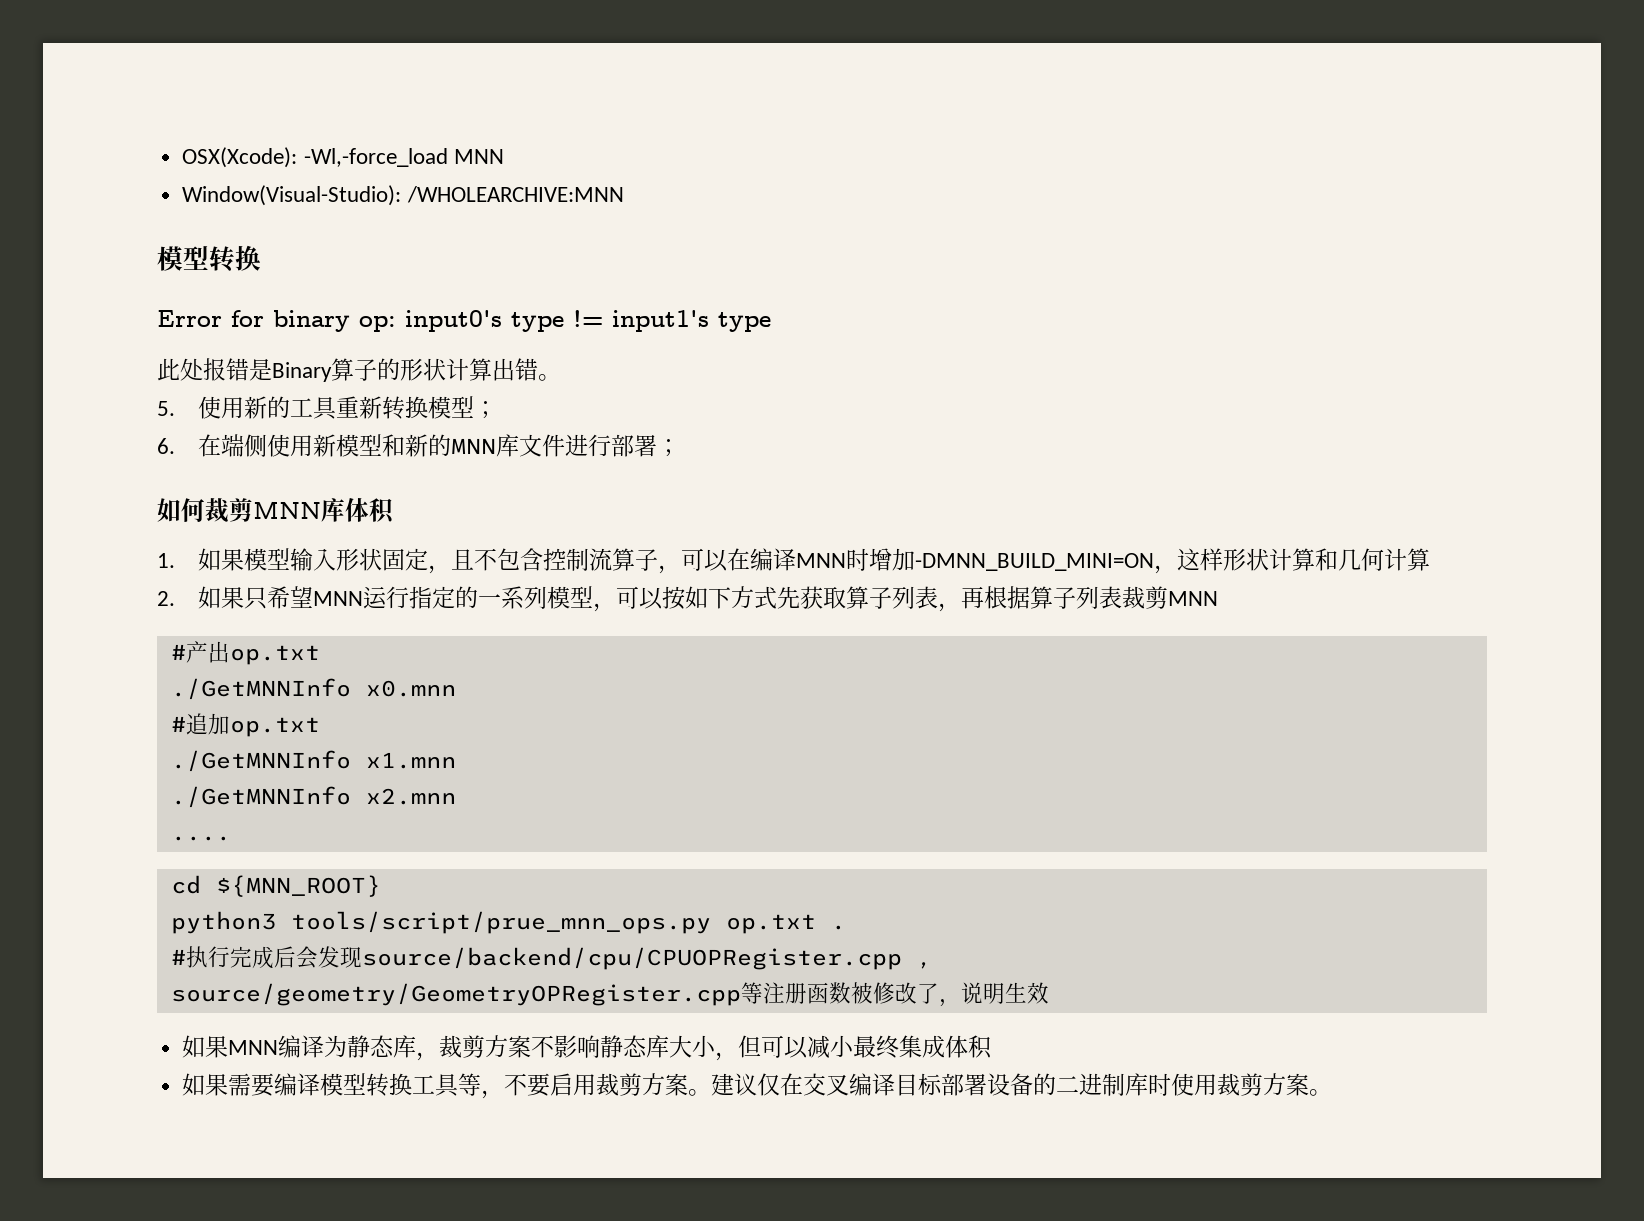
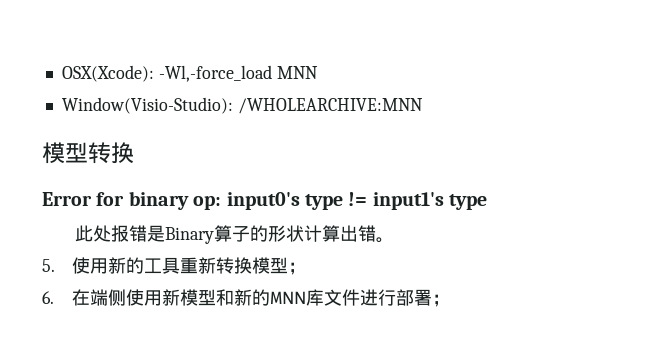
[182,185,402,206] Window(Visual-Studio): -> [61,97,233,114] Window(Visio-Studio):
[157,497,395,524] [157,548,1431,574] [157,586,1219,612] [170,641,320,665] [170,678,456,700] [170,713,320,737] [170,750,456,772] [170,786,456,808] [170,836,231,841] [170,875,381,897] [170,911,846,934] [170,946,932,970] [170,982,1049,1007] [182,1035,993,1061] [182,1073,1333,1099] // 如何裁剪MNN库体积 // 1.如果模型输入形状固定，且不包含控制流算子，可以在编译MNN时增加-DMNN_BUILD_MINI=ON，这样形状计算和几何计算 // 2.如果只希望MNN运行指定的一系列模型，可以按如下方式先获取算子列表，再根据算子列表裁剪MNN // #产出op.txt // ./GetMNNInfo x0.mnn // #追加op.txt // ./GetMNNInfo x1.mnn // ./GetMNNInfo x2.mnn // .... // cd ${MNN_ROOT} // python3 tools/script/prue_mnn_ops.py op.txt . // #执行完成后会发现source/backend/cpu/CPUOPRegister.cpp , source/geometry/GeometryOPRegister.cpp等注册函数被修改了，说明生效 // 如果MNN编译为静态库，裁剪方案不影响静态库大小，但可以减小最终集成体积 // 如果需要编译模型转换工具等，不要启用裁剪方案。建议仅在交叉编译目标部署设备的二进制库时使用裁剪方案。 -> (450, 300) none

